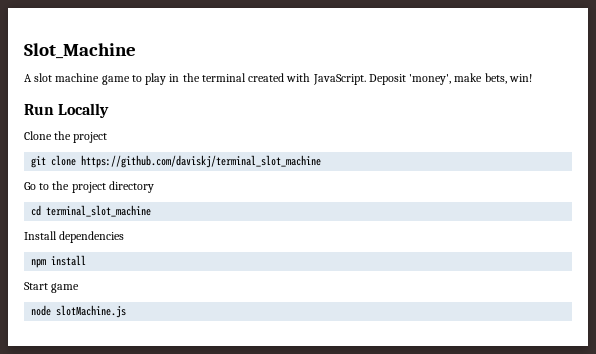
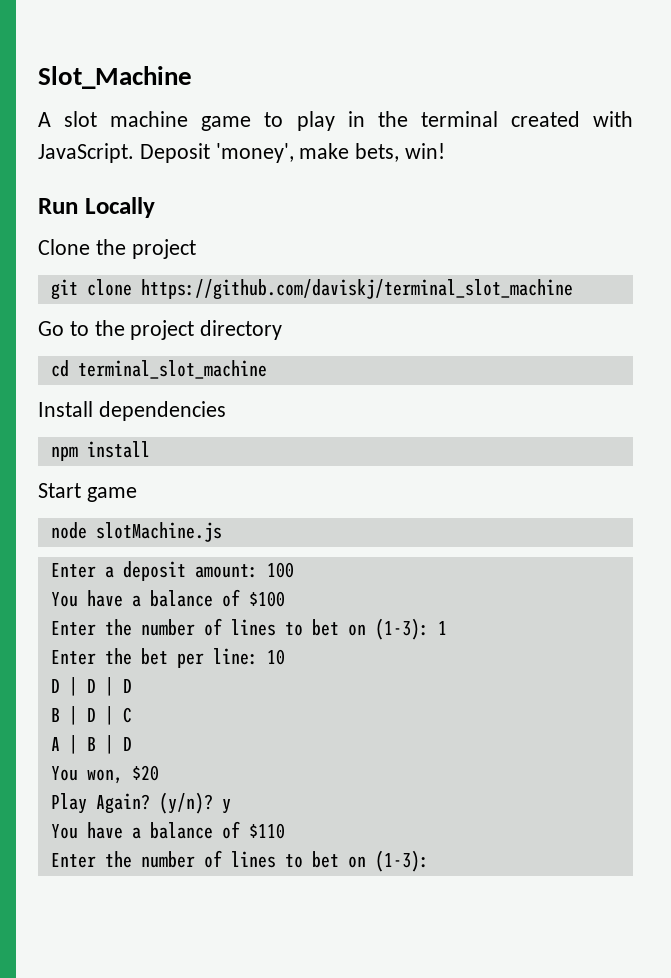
(127, 311) none -> [50,561,294,581] [50,589,285,607] [50,618,447,640] [50,648,285,668] [50,677,132,696] [50,706,132,725] [50,735,132,754] [50,765,159,784] [50,792,231,814] [50,821,285,839] [50,850,429,872] // Enter a deposit amount: 100 // You have a balance of $100 // Enter the number of lines to bet on (1-3): 1 // Enter the bet per line: 10 // D | D | D // B | D | C // A | B | D // You won, $20 // Play Again? (y/n)? y // You have a balance of $110 // Enter the number of lines to bet on (1-3):

